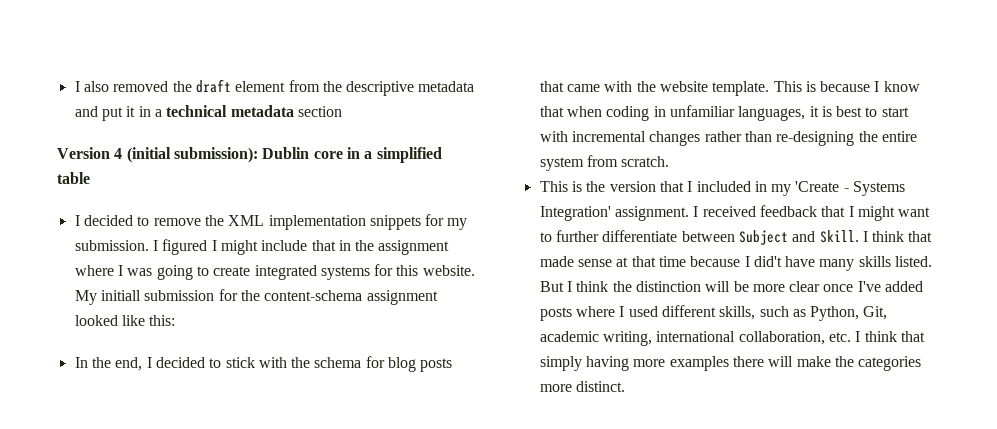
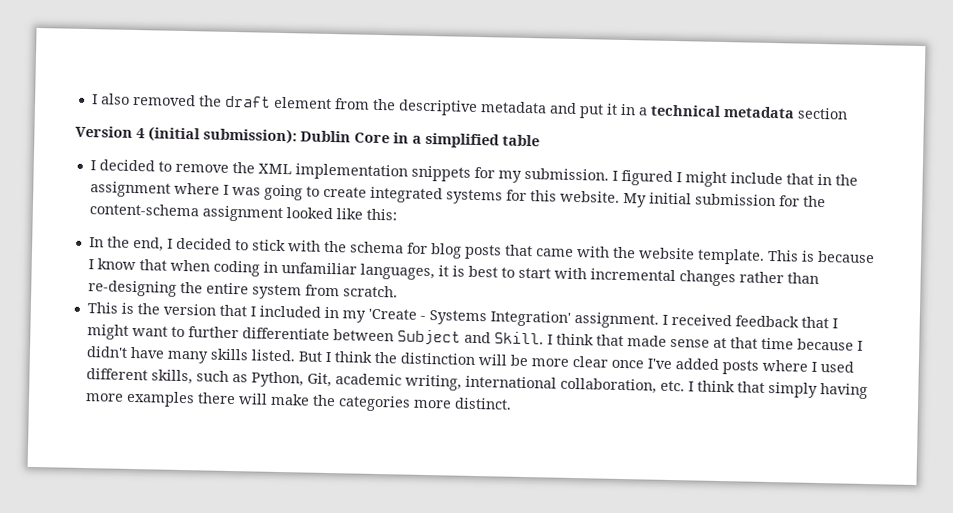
[313,151,343,159] core -> [354,132,390,144] Core
[100,290,141,301] initiall -> [648,192,692,205] initial
[753,256,782,267] did't -> [85,346,128,358] didn't

